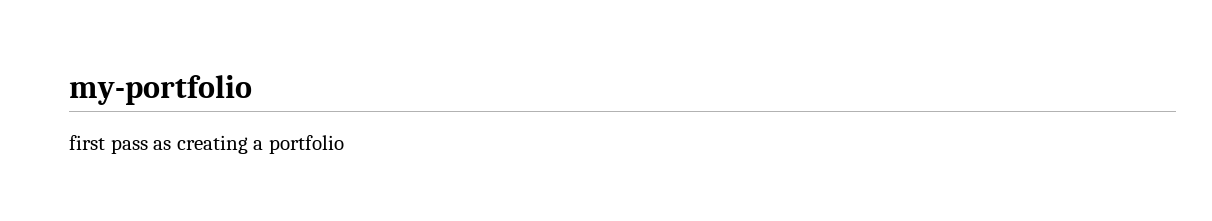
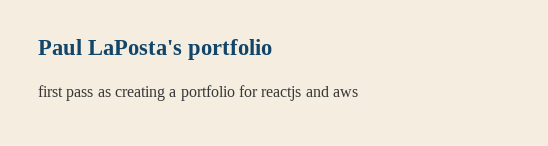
[69,75,252,105] my-portfolio -> [38,39,273,60] Paul LaPosta's portfolio
(344, 144) none -> [238,85,358,101] for reactjs and aws

